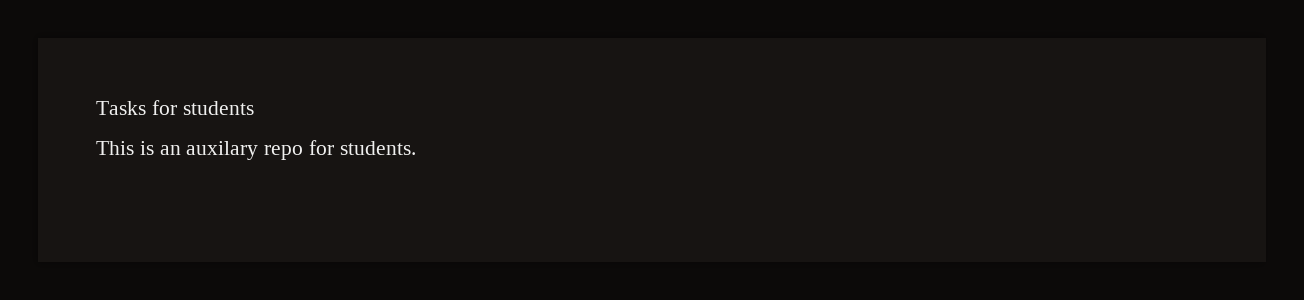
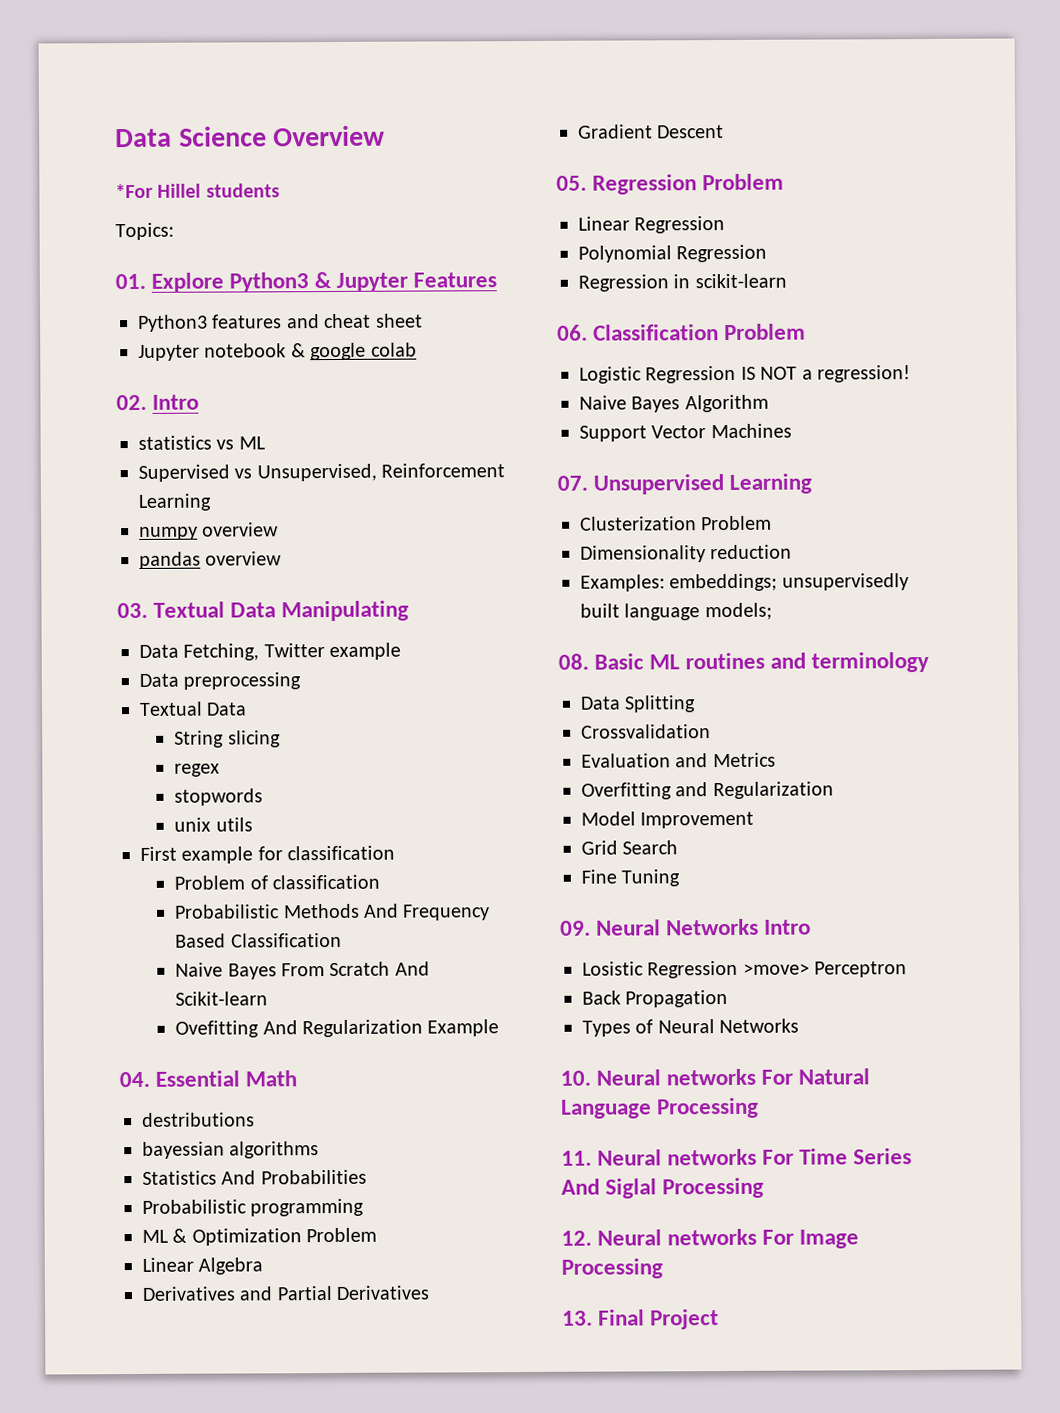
[96,100,254,115] [96,140,416,160] Tasks for students // This is an auxilary repo for students. -> [115,125,386,148] [115,183,280,199] [115,222,174,241] [115,271,498,293] [138,313,423,332] [138,342,417,361] [116,394,200,411] [138,435,266,450] [138,463,506,482] [138,493,212,511] [139,522,280,540] [139,551,283,569] [117,600,410,622] [139,642,402,661] [139,672,302,690] [139,701,248,716] [174,730,281,748] [174,763,221,777] [174,788,264,806] [174,817,253,832] [140,845,396,864] [174,874,381,890] [174,903,491,921] [175,932,342,948] [175,961,430,980] [175,991,269,1006] [175,1019,500,1038] [119,1070,298,1088] [142,1112,255,1127] [142,1141,320,1159] [142,1169,367,1185] [142,1198,365,1217] [142,1227,378,1246] [142,1257,264,1275] [142,1285,431,1301] [578,124,725,139] [556,173,785,195] [578,216,726,234] [578,244,768,263] [578,273,787,292] [557,323,807,341] [579,365,911,384] [579,394,769,413] [579,423,792,442] [557,473,813,495] [580,515,773,531] [580,544,793,563] [580,573,909,592] [580,602,772,621] [558,651,930,673] [580,695,697,713] [581,724,711,739] [581,752,776,768] [581,781,834,800] [581,811,755,829] [581,840,679,855] [581,869,681,887] [560,918,812,936] [582,960,908,979] [582,989,729,1008] [582,1018,800,1037] [560,1068,871,1086] [560,1097,760,1119] [561,1148,913,1166] [561,1177,765,1199] [561,1228,860,1249] [561,1258,663,1279] [562,1309,720,1330] Data Science Overview // *For Hillel students // Topics: // 01. Explore Python3 & Jupyter Features // Python3 features and cheat sheet // Jupyter notebook & google colab // 02. Intro // statistics vs ML // Supervised vs Unsupervised, Reinforcement Learning // numpy overview // pandas overview // 03. Textual Data Manipulating // Data Fetching, Twitter example // Data preprocessing // Textual Data // String slicing // regex // stopwords // unix utils // First example for classification // Problem of classification // Probabilistic Methods And Frequency Based Classification // Naive Bayes From Scratch And Scikit-learn // Ovefitting And Regularization Example // 04. Essential Math // destributions // bayessian algorithms // Statistics And Probabilities // Probabilistic programming // ML & Optimization Problem // Linear Algebra // Derivatives and Partial Derivatives // Gradient Descent // 05. Regression Problem // Linear Regression // Polynomial Regression // Regression in scikit-learn // 06. Classification Problem // Logistic Regression IS NOT a regression! // Naive Bayes Algorithm // Support Vector Machines // 07. Unsupervised Learning // Clusterization Problem // Dimensionality reduction // Examples: embeddings; unsupervisedly built language models; // 08. Basic ML routines and terminology // Data Splitting // Crossvalidation // Evaluation and Metrics // Overfitting and Regularization // Model Improvement // Grid Search // Fine Tuning // 09. Neural Networks Intro // Losistic Regression >move> Perceptron // Back Propagation // Types of Neural Networks // 10. Neural networks For Natural Language Processing // 11. Neural networks For Time Series And Siglal Processing // 12. Neural networks For Image Processing // 13. Final Project

